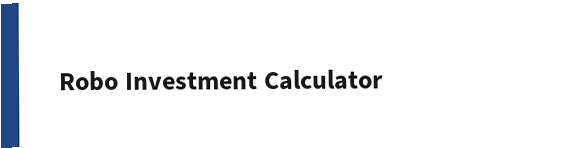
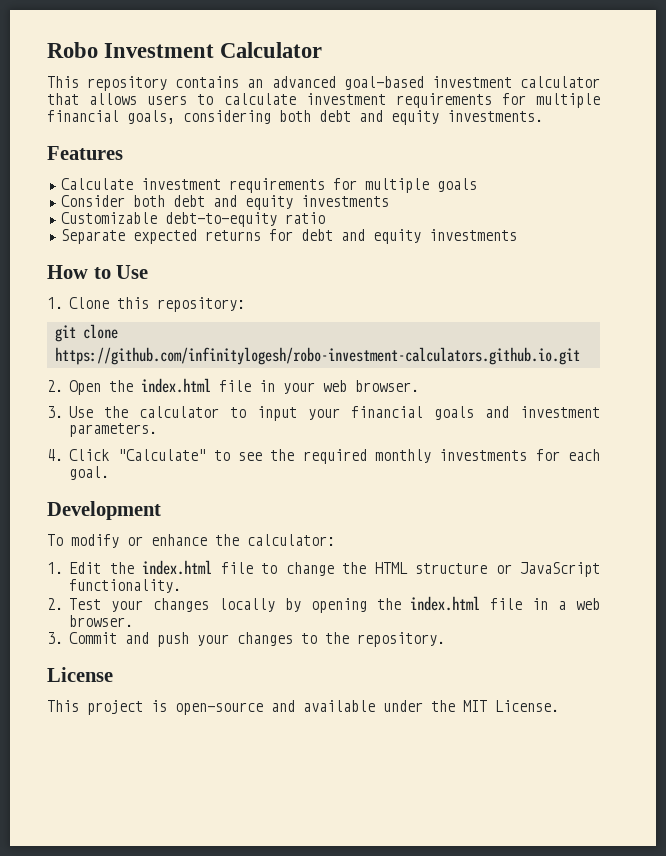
(385, 80) none -> [47,76,600,91] [47,93,600,108] [47,110,543,125] [47,146,123,160] [60,178,477,193] [60,195,389,210] [60,212,325,227] [60,229,517,244] [47,265,149,279] [47,297,246,312] [54,324,118,342] [54,347,580,365] [47,378,420,395] [47,406,600,421] [69,423,158,437] [47,449,600,464] [69,466,110,480] [47,501,161,520] [47,534,335,548] [47,560,601,577] [69,579,182,593] [47,596,600,613] [69,615,134,627] [47,632,446,647] [47,667,113,682] [47,700,559,715] // This repository contains an advanced goal-based investment calculator that allows users to calculate investment requirements for multiple financial goals, considering both debt and equity investments. // Features // Calculate investment requirements for multiple goals // Consider both debt and equity investments // Customizable debt-to-equity ratio // Separate expected returns for debt and equity investments // How to Use // 1. Clone this repository: // git clone https://github.com/infinitylogesh/robo-investment-calculators.github.io.git // 2. Open the index.html file in your web browser. // 3. Use the calculator to input your financial goals and investment parameters. // 4. Click "Calculate" to see the required monthly investments for each goal. // Development // To modify or enhance the calculator: // 1. Edit the index.html file to change the HTML structure or JavaScript functionality. // 2. Test your changes locally by opening the index.html file in a web browser. // 3. Commit and push your changes to the repository. // License // This project is open-source and available under the MIT License.

